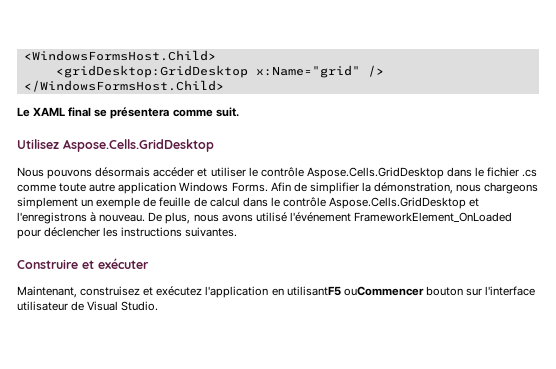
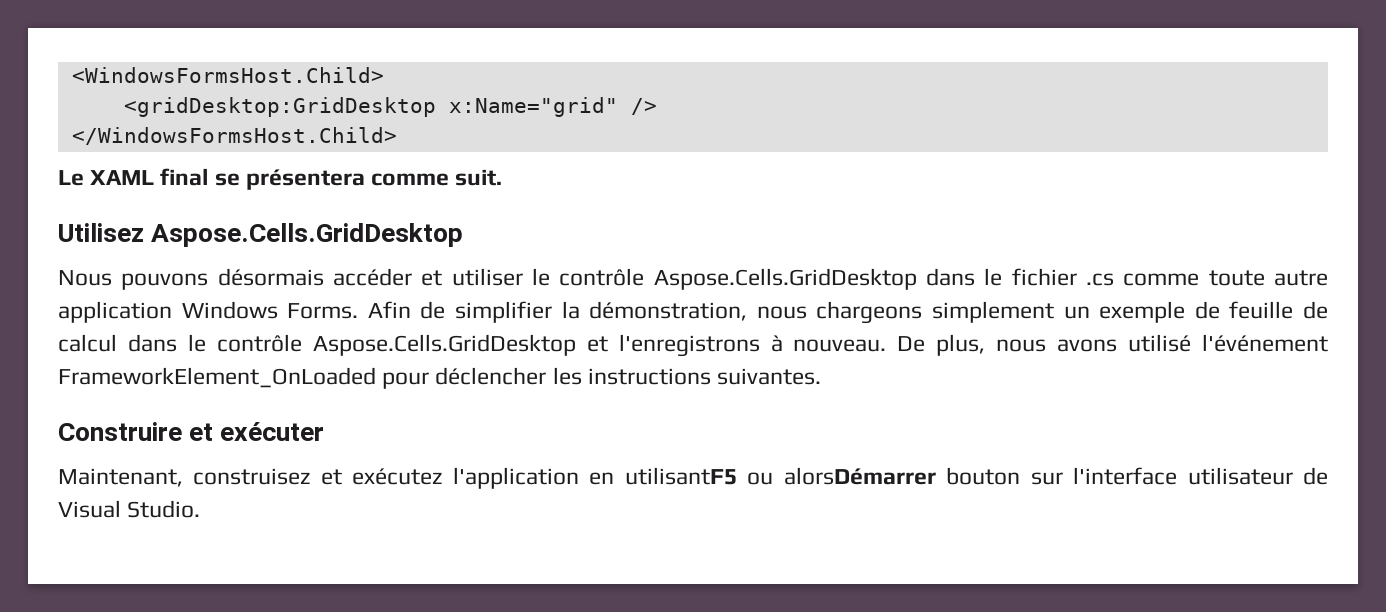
[343,286,424,296] ouCommencer -> [747,467,936,485] ou alorsDémarrer

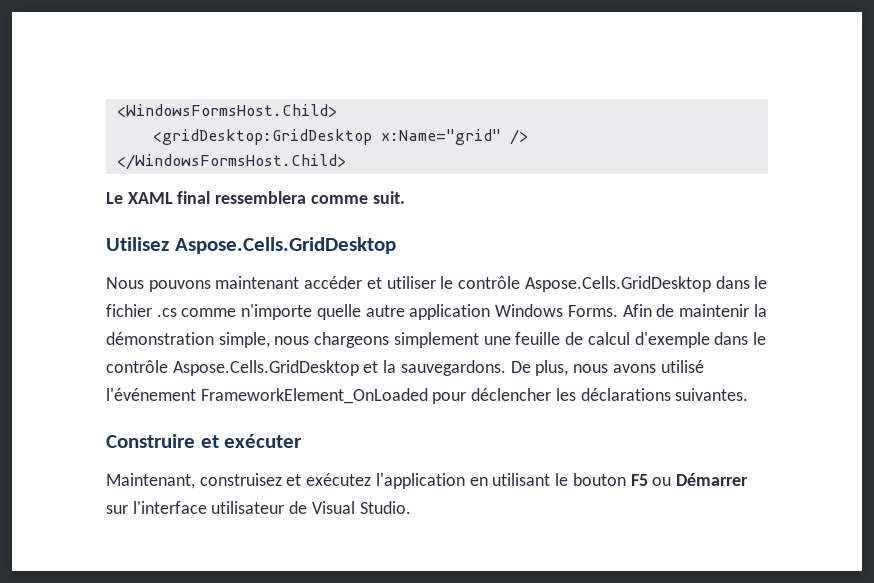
[214,169,365,190] se présentera -> [215,191,307,204] ressemblera
[217,268,324,286] désormais -> [215,276,300,289] maintenant
[1208,270,1265,286] toute -> [241,304,361,320] n'importe quelle
[455,301,1220,324] simplifier la démonstration, nous chargeons simplement un exemple de -> [678,304,767,317] [106,332,511,348] maintenir la démonstration simple, nous chargeons simplement une
(117, 343) none -> [634,332,710,348] d'exemple
[618,334,887,357] l'enregistrons à nouveau. -> [383,360,506,376] la sauvegardons.
[587,368,711,385] instructions -> [580,388,671,401] déclarations
[624,467,1021,485] utilisantF5 ou alorsDémarrer bouton -> [492,473,748,486] utilisant le bouton F5 ou Démarrer

